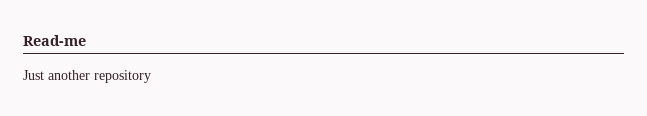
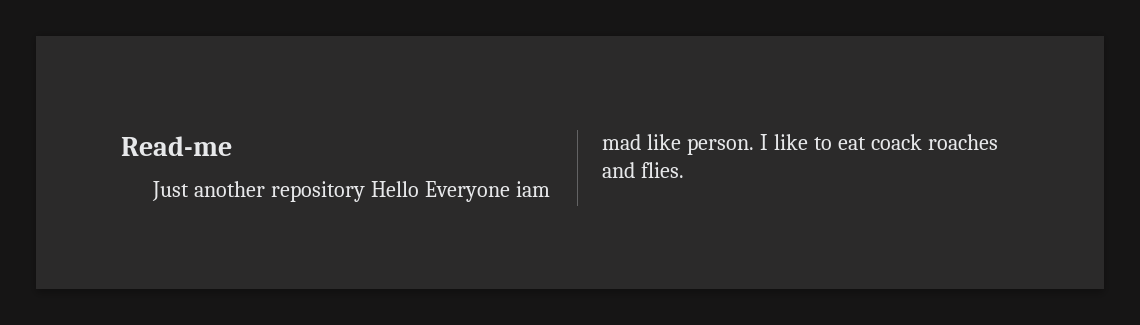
(151, 76) none -> [370,181,550,202] [602,134,998,155] [602,162,684,178] Hello Everyone iam mad like person. I like to eat coack roaches and flies.

